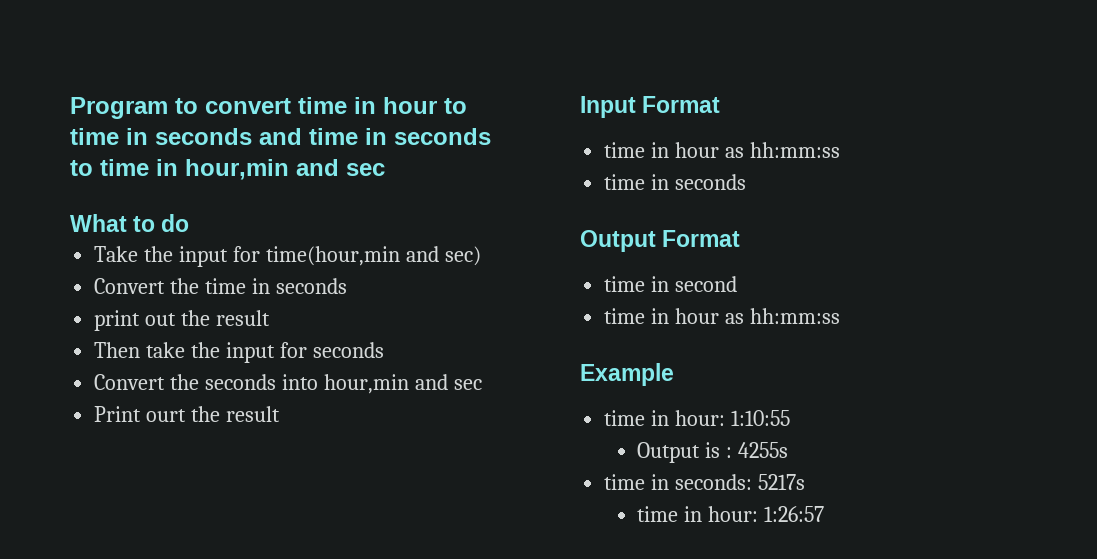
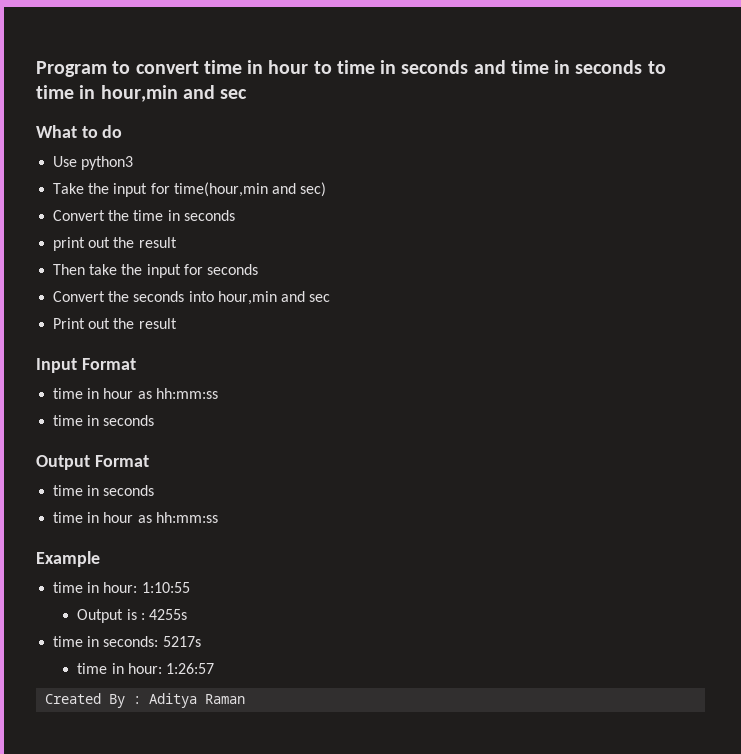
(190, 223) none -> [53,156,134,170] // Use python3
[146,409,187,422] ourt -> [88,318,111,329] out
[675,276,738,292] second -> [103,485,155,496] seconds
(825, 514) none -> [45,693,246,708] // Created By : Aditya Raman

